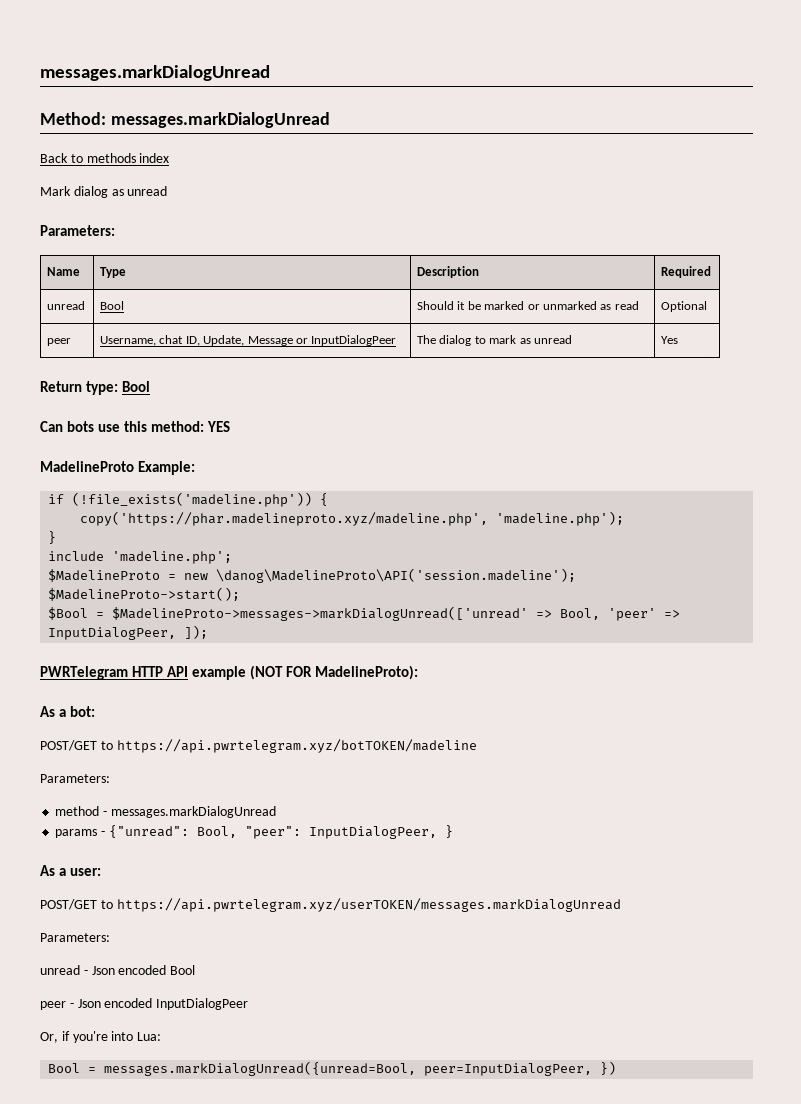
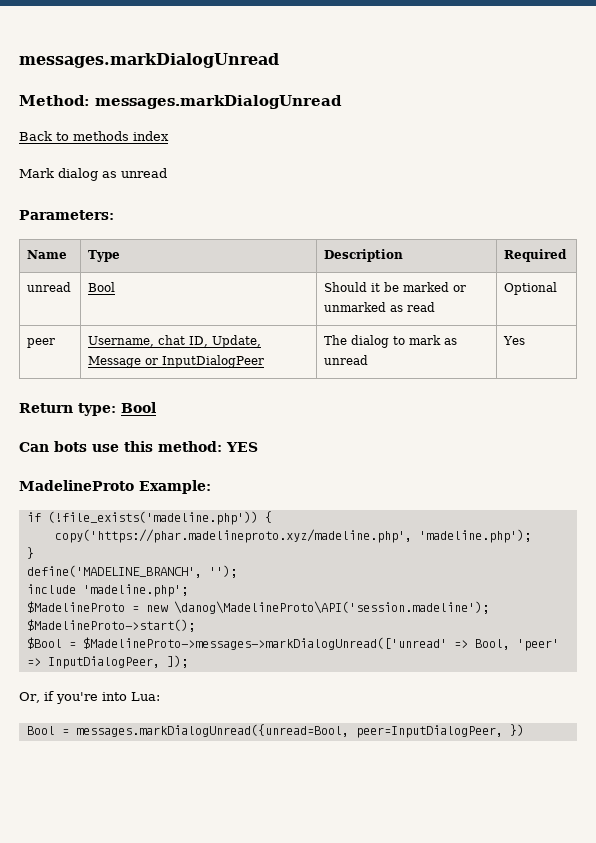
(57, 537) none -> [26,565,237,578] // define('MADELINE_BRANCH', '');
[40,665,419,680] [40,706,96,717] [40,739,477,753] [40,774,110,783] [55,806,276,818] [55,825,453,839] [40,865,102,876] [40,898,621,912] [40,933,110,942] [40,965,196,975] [40,998,249,1010] // PWRTelegram HTTP API example (NOT FOR MadelineProto): // As a bot: // POST/GET to https://api.pwrtelegram.xyz/botTOKEN/madeline // Parameters: // method - messages.markDialogUnread // params - {"unread": Bool, "peer": InputDialogPeer, } // As a user: // POST/GET to https://api.pwrtelegram.xyz/userTOKEN/messages.markDialogUnread // Parameters: // unread - Json encoded Bool // peer - Json encoded InputDialogPeer -> (188, 661) none

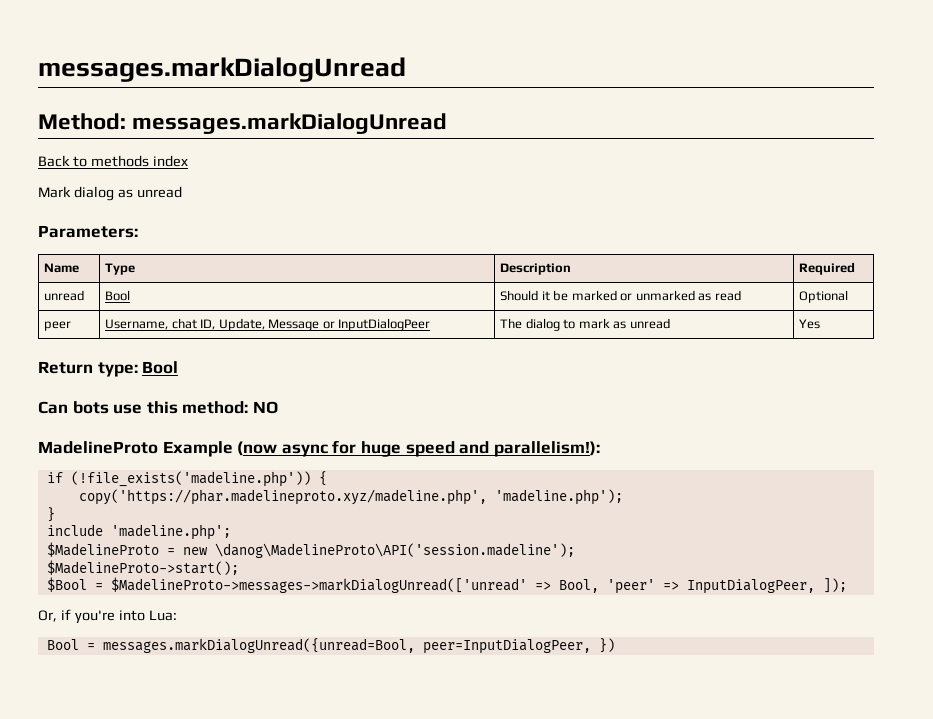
[226,442,258,452] YES -> [252,401,278,414] NO
[139,480,211,494] Example: -> [162,440,600,457] Example (now async for huge speed and parallelism!):
[26,565,237,578] // define('MADELINE_BRANCH', ''); -> (55, 514) none

